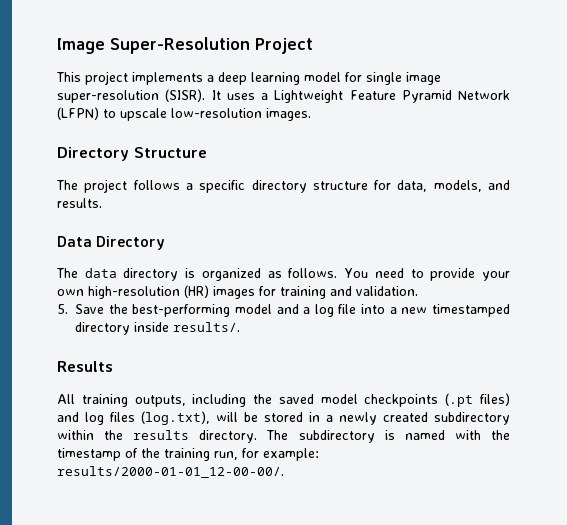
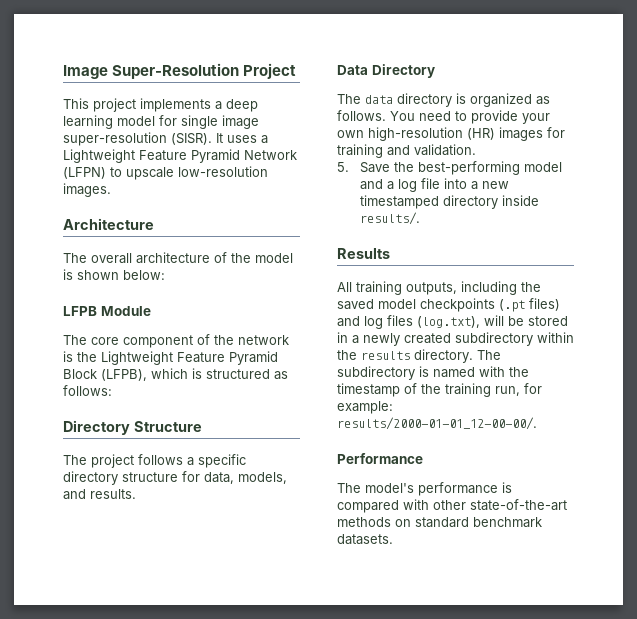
(311, 114) none -> [63,218,154,230] [63,252,293,264] [63,269,165,280] [63,306,151,316] [63,334,289,348] [63,351,278,365] [63,368,288,381] [63,385,112,396] // Architecture // The overall architecture of the model is shown below: // LFPB Module // The core component of the network is the Lightweight Feature Pyramid Block (LFPB), which is structured as follows:
(284, 472) none -> [337,453,423,464] [337,482,512,496] [337,499,567,513] [337,517,542,528] [337,534,393,545] // Performance // The model's performance is compared with other state-of-the-art methods on standard benchmark datasets.

